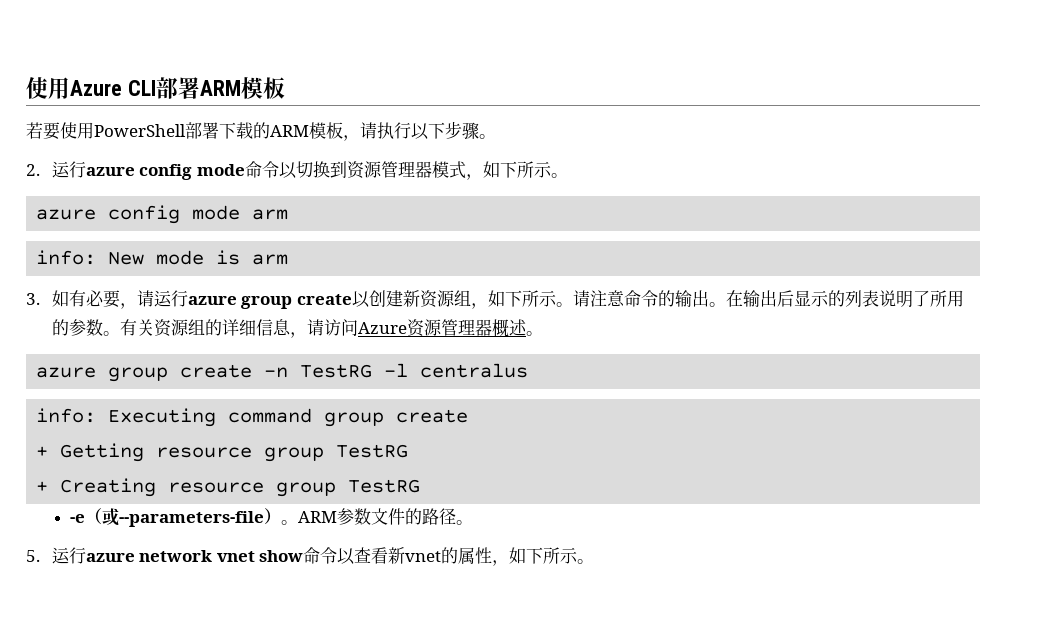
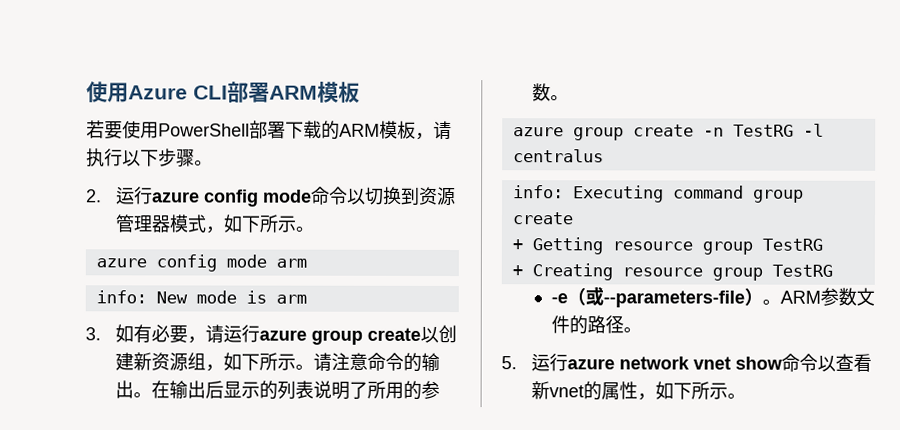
[119,319,543,338] 有关资源组的详细信息，请访问Azure资源管理器概述。 -> (569, 98) none

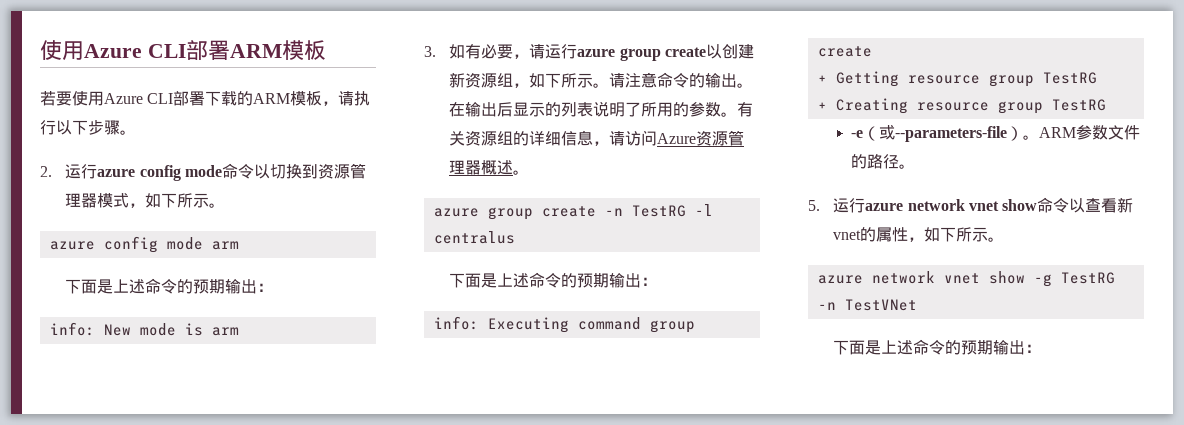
[158,123,250,137] PowerShell -> [104,93,174,104] Azure CLI
(307, 263) none -> [65,278,274,294] // 下面是上述命令的预期输出：
(569, 98) none -> [737,102,754,117] [449,130,745,146] [449,160,530,175] 有关资源组的详细信息，请访问Azure资源管理器概述。
(604, 156) none -> [449,272,658,288] // 下面是上述命令的预期输出：
(746, 396) none -> [817,271,1115,287] [817,299,917,311] [833,339,1042,355] // azure network vnet show -g TestRG -n TestVNet // 下面是上述命令的预期输出：

